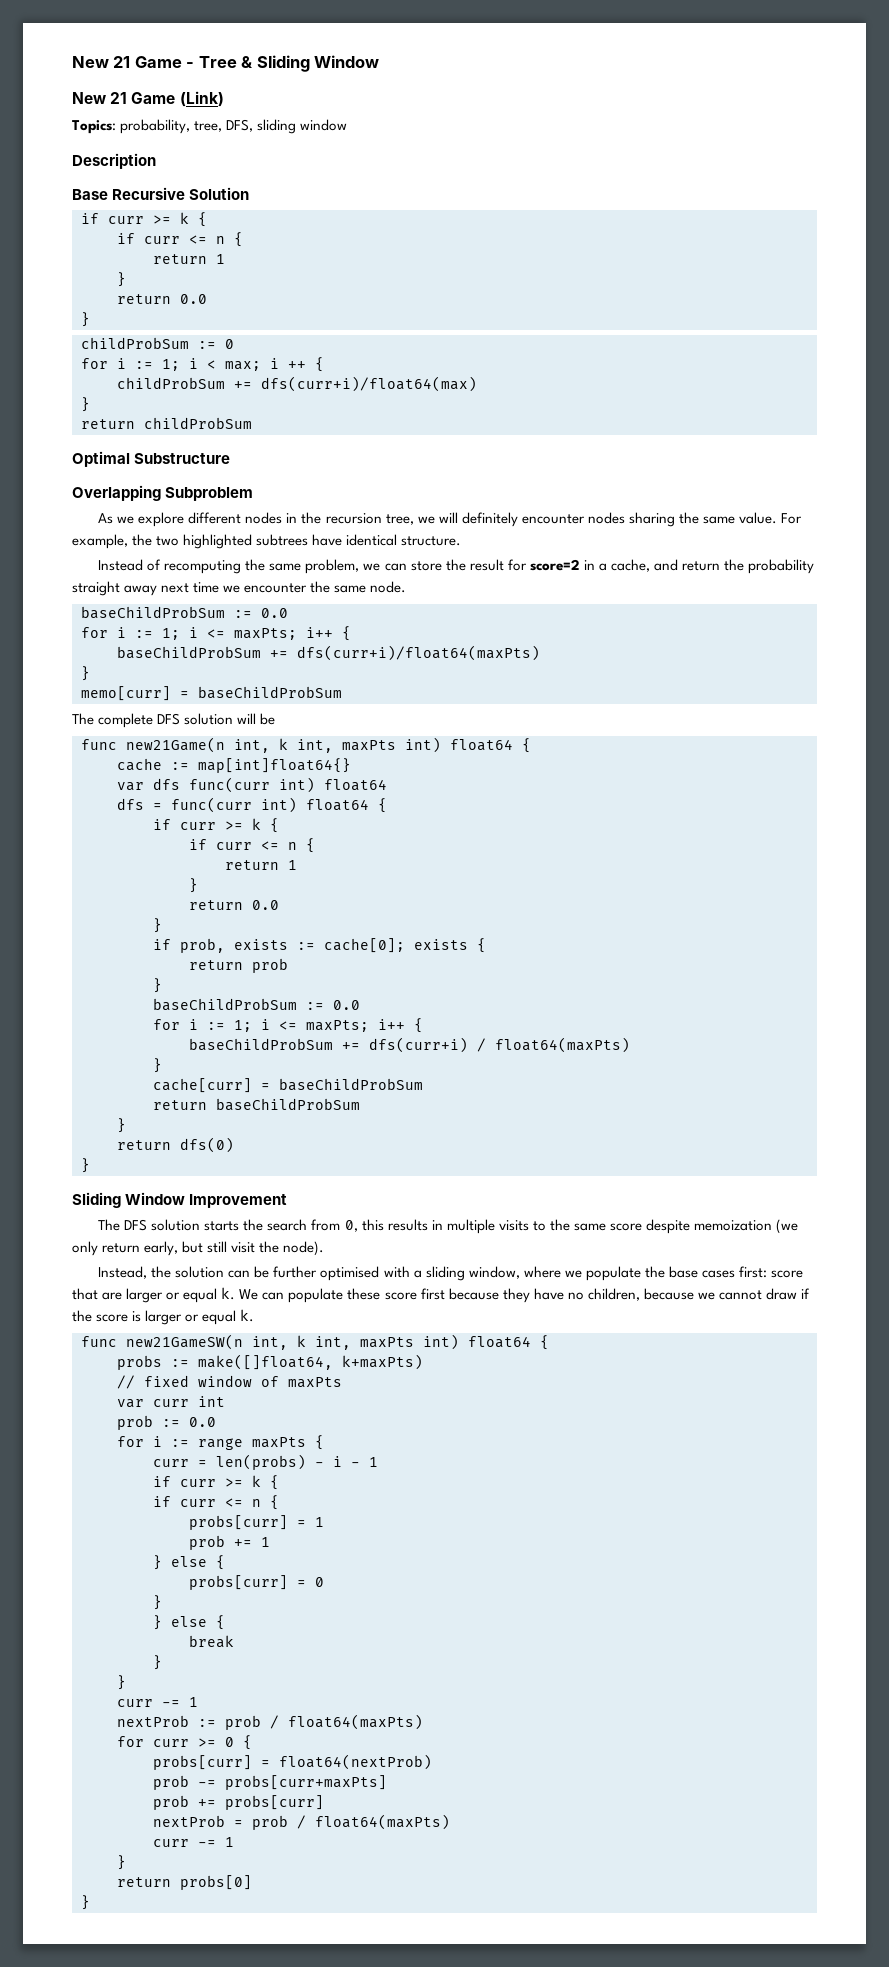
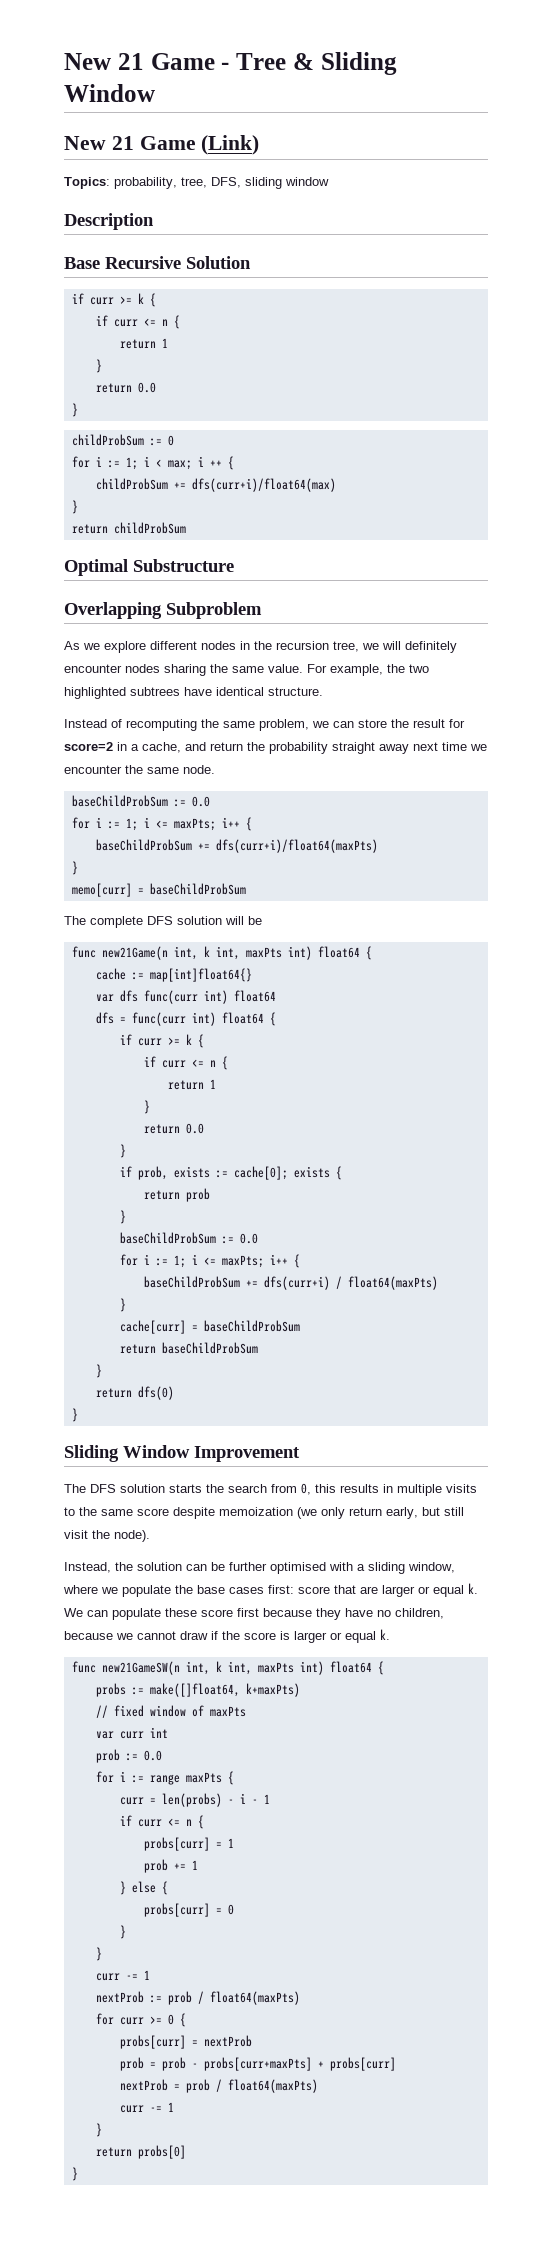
[153,1475,279,1490] // if curr >= k { -> (270, 1799) none
[153,1615,225,1630] [189,1635,234,1648] [153,1655,162,1670] // } else { // break // } -> (126, 1932) none
[279,1754,432,1770] [153,1775,216,1790] float64(nextProb) // prob -= -> [203,2035,252,2047] [119,2057,198,2071] nextProb // prob = prob -
[153,1795,216,1810] // prob += -> [317,2061,324,2068] +

